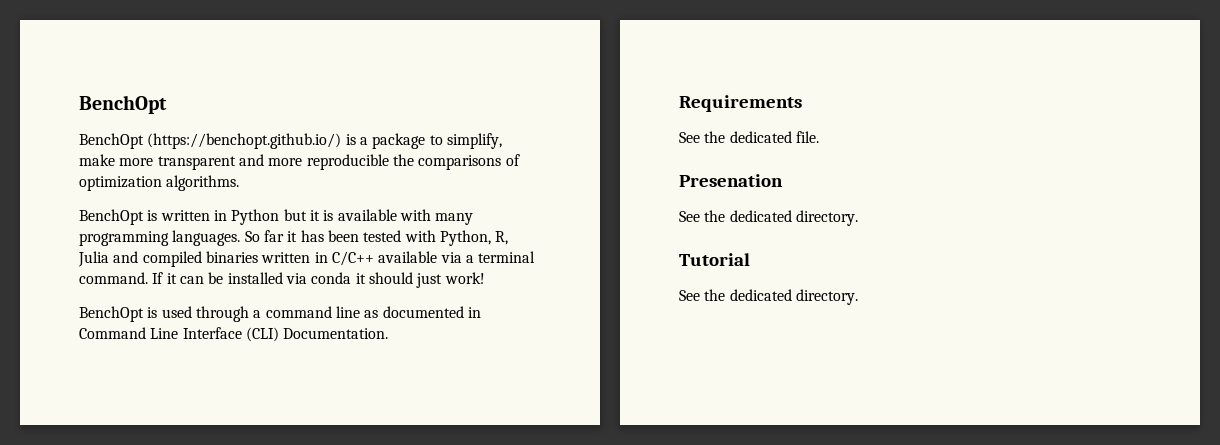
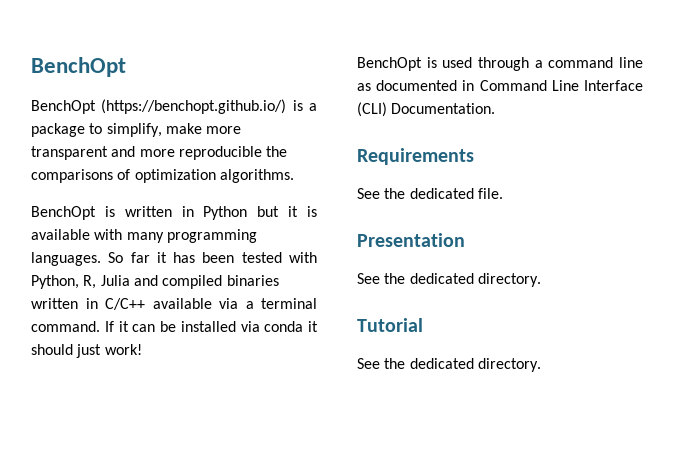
[679,174,783,187] Presenation -> [357,233,465,247] Presentation

